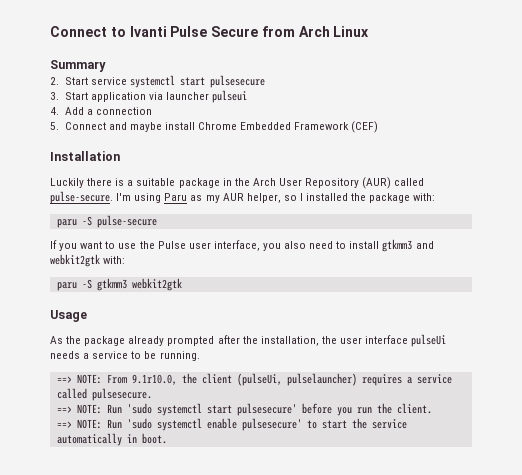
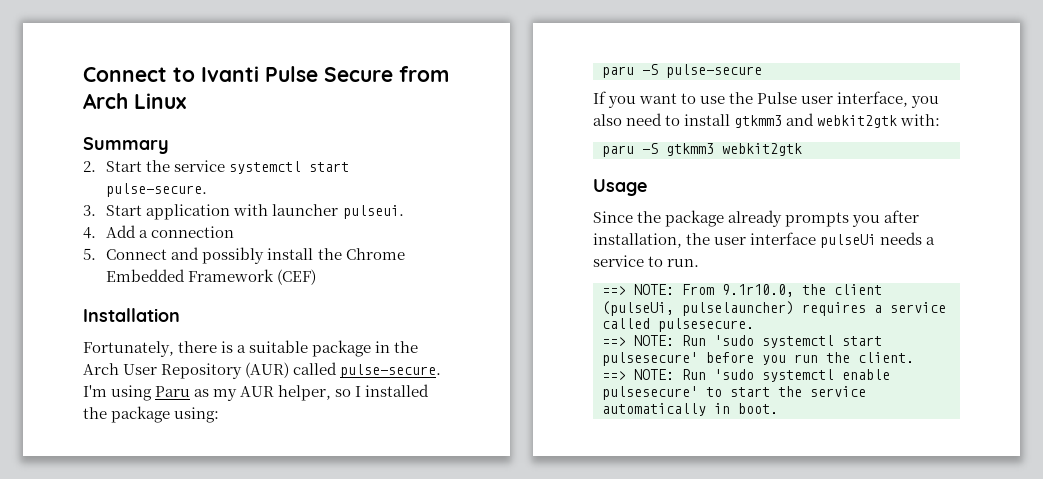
(88, 81) none -> [146,160,171,172] the
[209,75,265,88] pulsesecure -> [106,183,208,197] pulse-secure.
[148,90,248,103] via launcher pulseui -> [233,204,404,219] with launcher pulseui.
[129,122,196,132] maybe install -> [202,247,342,264] possibly install the
[50,178,84,188] Luckily -> [83,341,174,357] Fortunately,
[413,193,436,201] with: -> [174,407,220,423] using:
[50,336,63,344] As -> [593,211,633,223] Since
[167,335,258,346] prompted after the -> [785,210,920,227] prompts you after
[144,351,200,361] be running. -> [667,259,700,267] run.

